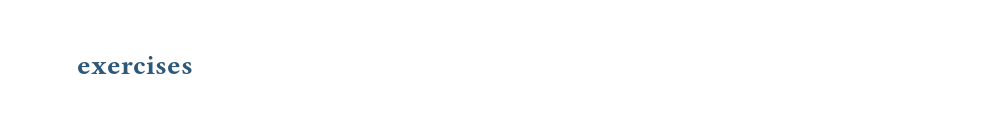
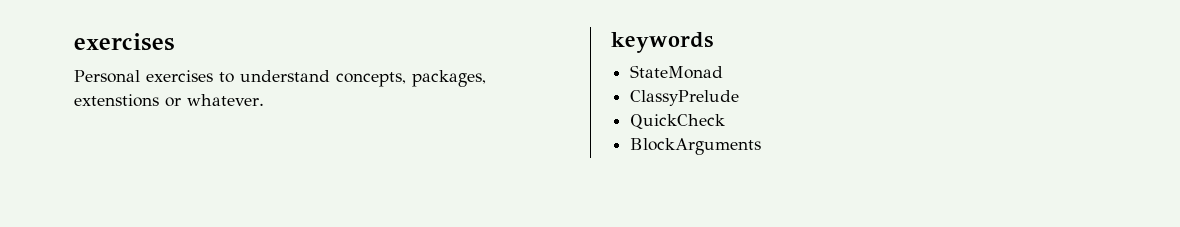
[77,56,193,74] exercises -> [74,33,175,51] [74,70,486,87] [74,94,264,107] [611,32,713,53] [630,65,724,79] [630,90,740,106] [630,114,726,129] [630,138,762,155] exercises // Personal exercises to understand concepts, packages, extenstions or whatever. // keywords // StateMonad // ClassyPrelude // QuickCheck // BlockArguments

